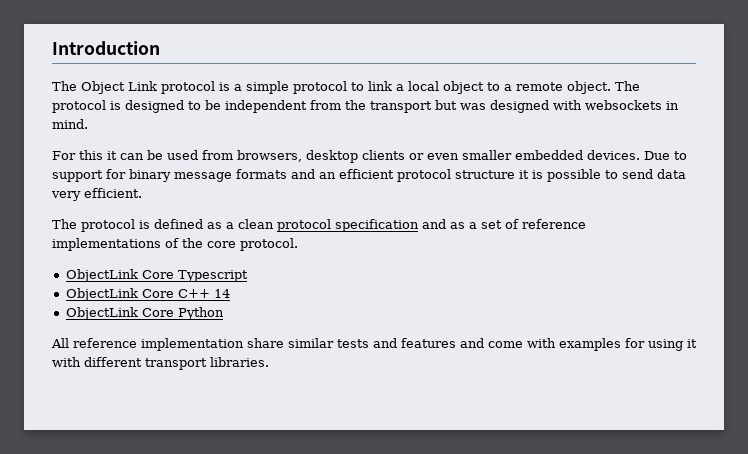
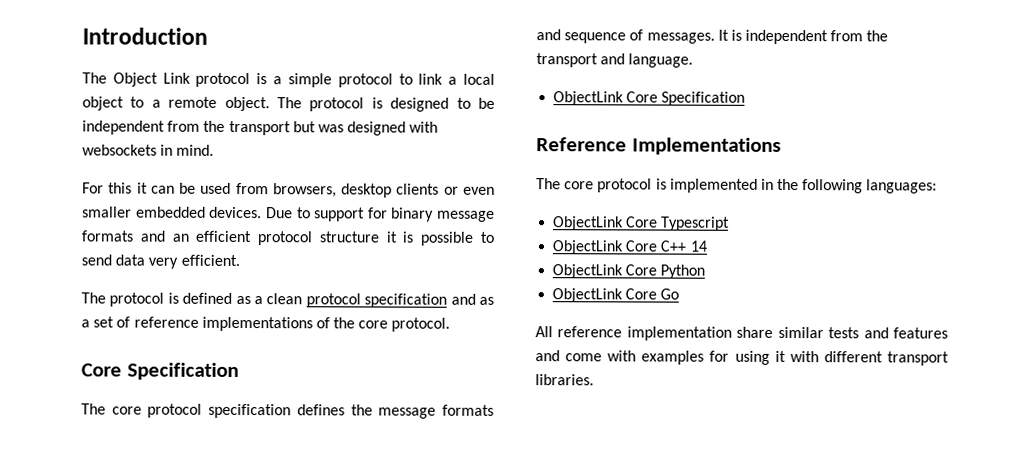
(298, 244) none -> [81,362,239,380] [81,403,494,419] [536,29,889,45] [536,53,694,68] [553,91,746,106] [536,137,781,155] [536,178,938,194] // Core Specification // The core protocol specification defines the message formats and sequence of messages. It is independent from the transport and language. // ObjectLink Core Specification // Reference Implementations // The core protocol is implemented in the following languages:
(224, 313) none -> [552,288,680,303] // ObjectLink Core Go

